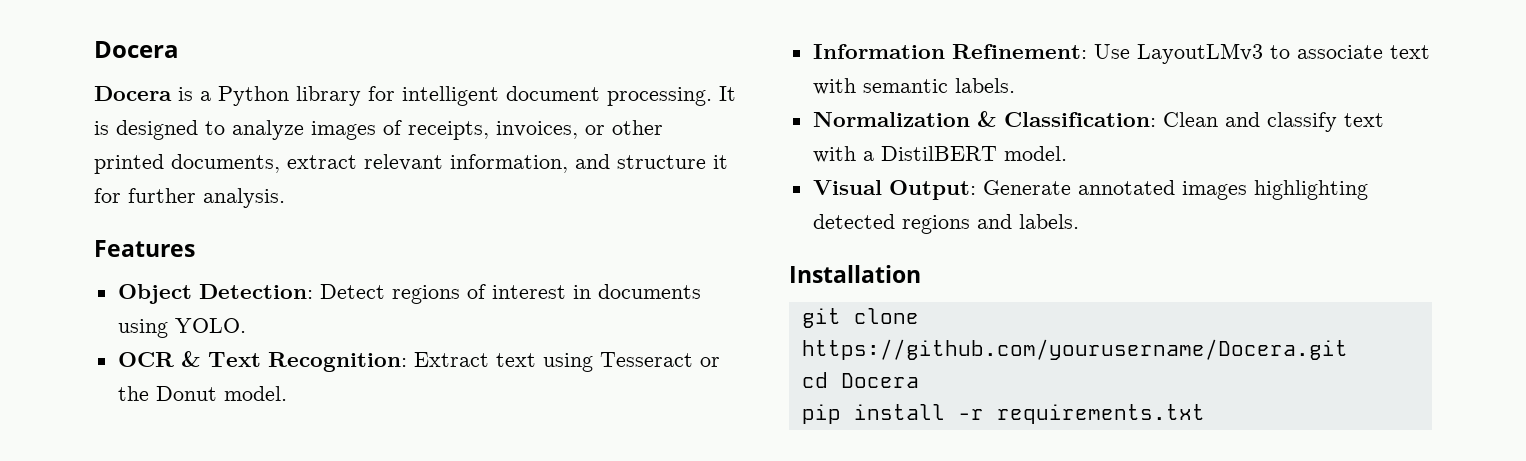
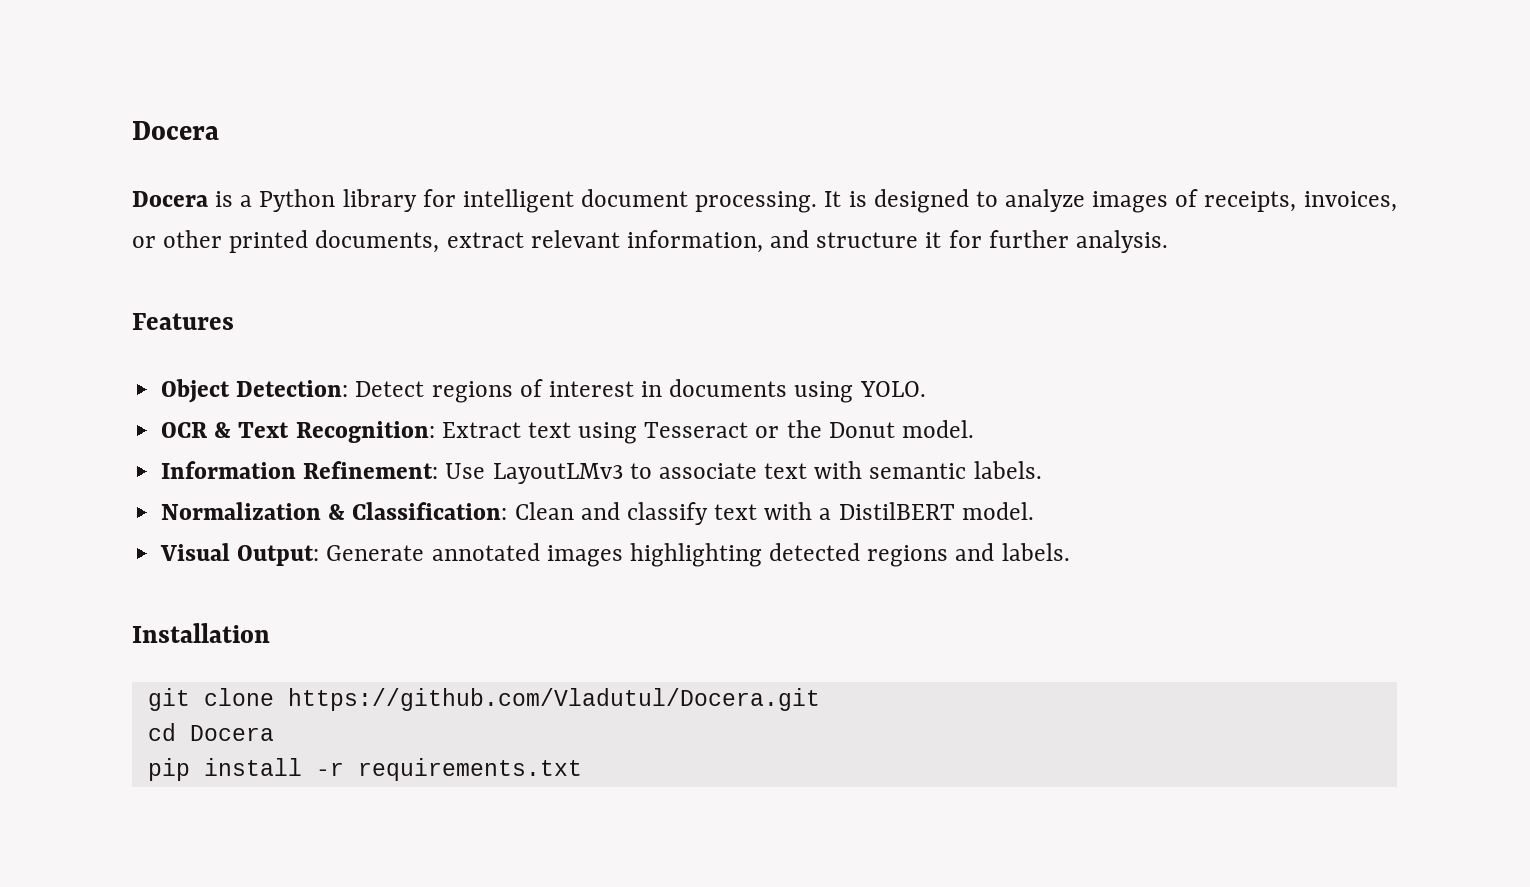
[801,339,1348,360] https://github.com/yourusername/Docera.git -> [287,688,820,711] https://github.com/Vladutul/Docera.git

